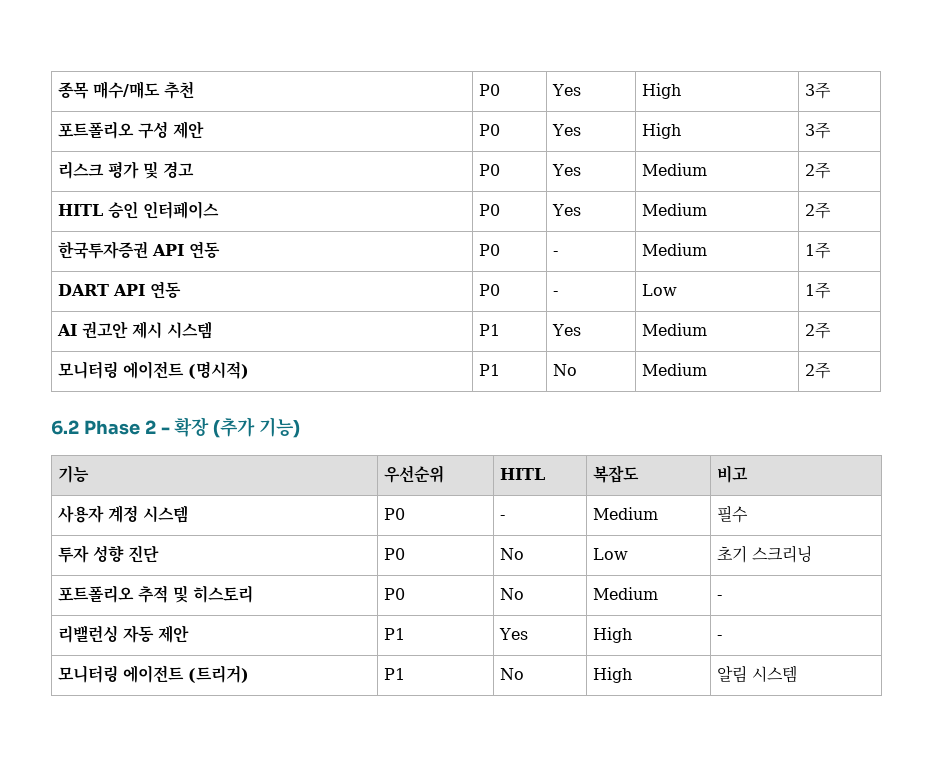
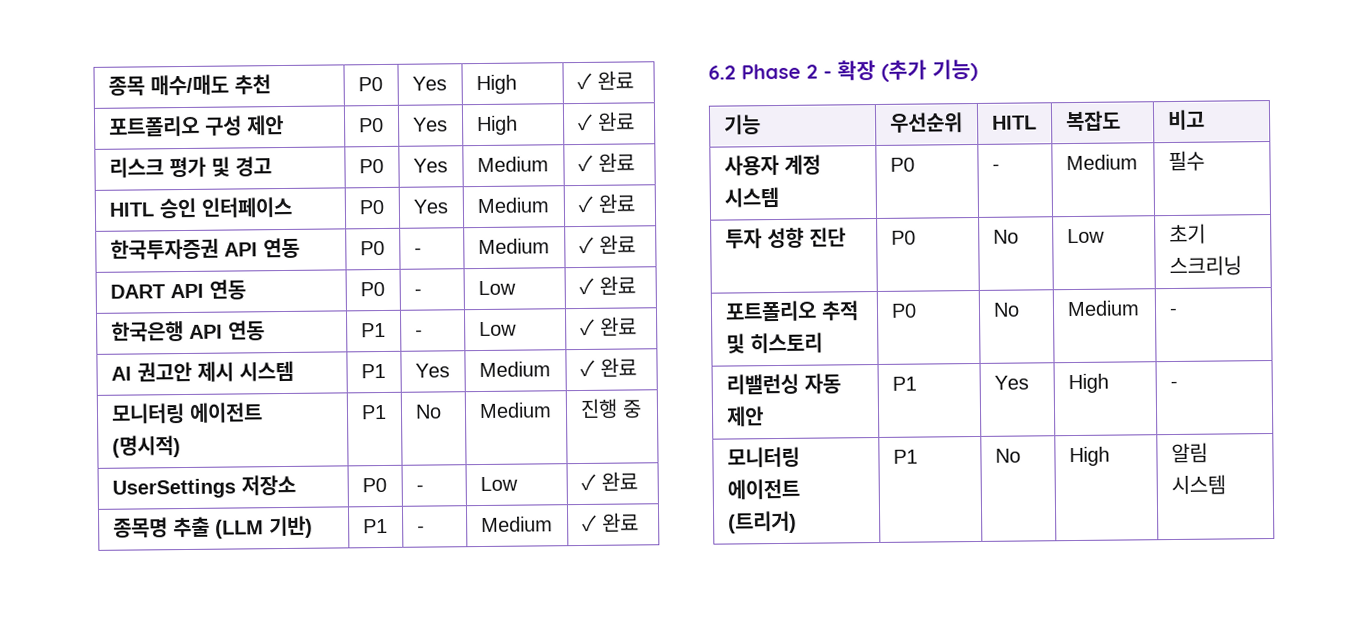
[805,83,832,99] 3주 -> [576,70,634,91] ✓ 완료
[805,123,832,139] 3주 -> [576,111,635,132] ✓ 완료
[805,163,832,179] 2주 -> [577,152,635,173] ✓ 완료
[805,203,832,219] 2주 -> [577,193,635,214] ✓ 완료
[805,243,832,259] 1주 -> [578,234,636,255] ✓ 완료
[805,283,832,299] 1주 -> [578,275,636,296] [110,320,265,342] [360,322,386,338] [414,329,423,337] [478,321,517,337] [579,316,637,337] ✓ 완료 // 한국은행 API 연동 | P1 | - | Low | ✓ 완료
[805,323,832,339] 2주 -> [579,357,637,378] ✓ 완료
[805,363,832,379] 2주 -> [579,398,642,420] [111,474,296,499] [361,477,387,493] [415,484,424,492] [479,476,518,492] [580,471,638,492] [112,515,313,539] [362,518,388,534] [416,525,425,533] [480,516,553,533] [581,512,639,533] 진행 중 // UserSettings 저장소 | P0 | - | Low | ✓ 완료 // 종목명 추출 (LLM 기반) | P1 | - | Medium | ✓ 완료

